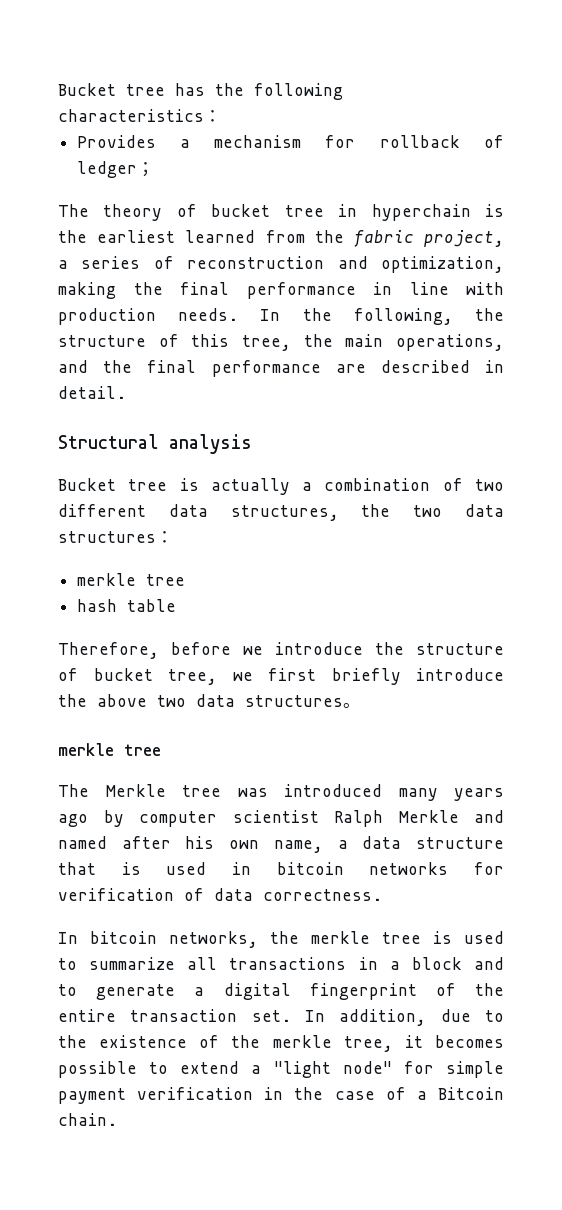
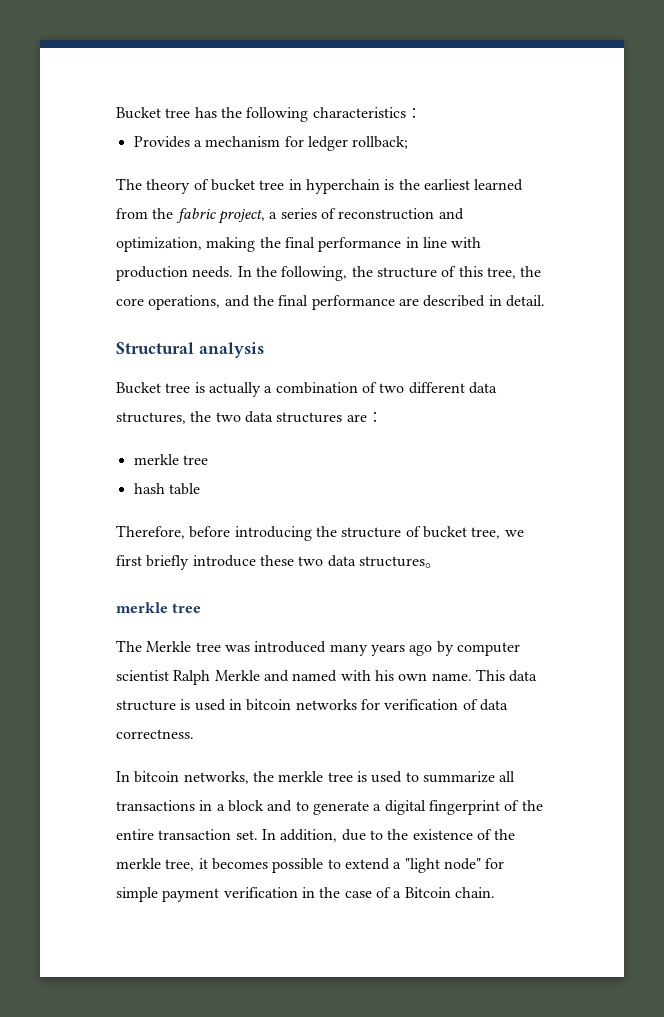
[379,135,504,148] [76,161,154,178] rollback of ledger； -> [307,136,409,151] ledger rollback;
[345,334,384,347] main -> [116,298,144,306] core
(156, 537) none -> [346,414,367,422] are
[243,642,363,655] we introduce -> [234,526,312,541] introducing
[58,694,147,707] the above -> [259,555,294,566] these
[121,836,171,849] after -> [340,670,371,681] with
[273,840,348,853] name, a -> [431,669,505,681] name. This
[58,862,96,875] that -> (176, 705) none

